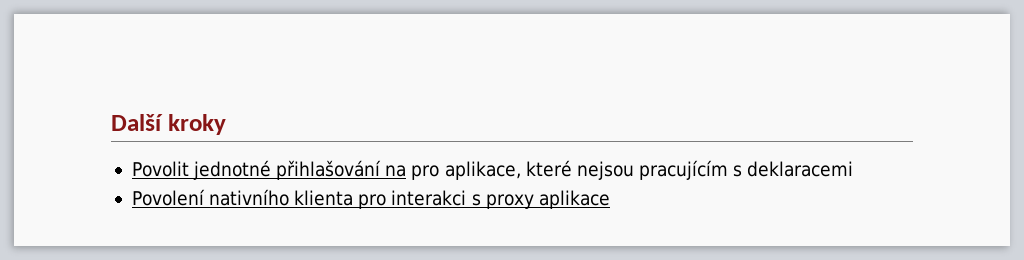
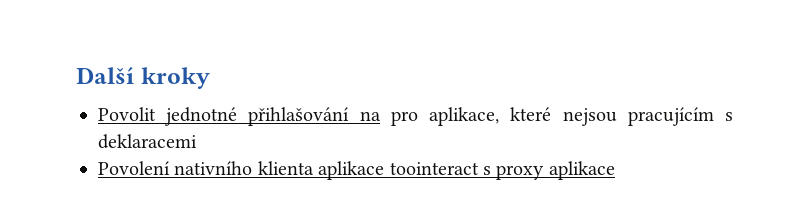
[358,190,467,209] pro interakci -> [318,161,479,180] aplikace toointeract

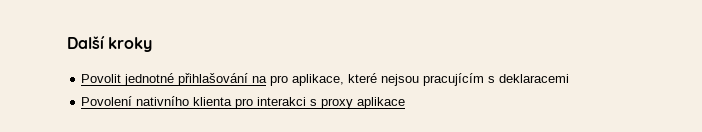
[318,161,479,180] aplikace toointeract -> [235,97,307,109] pro interakci

